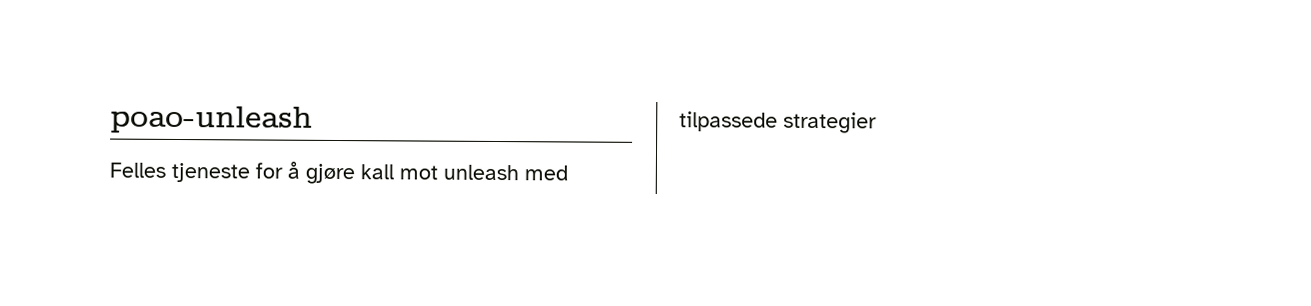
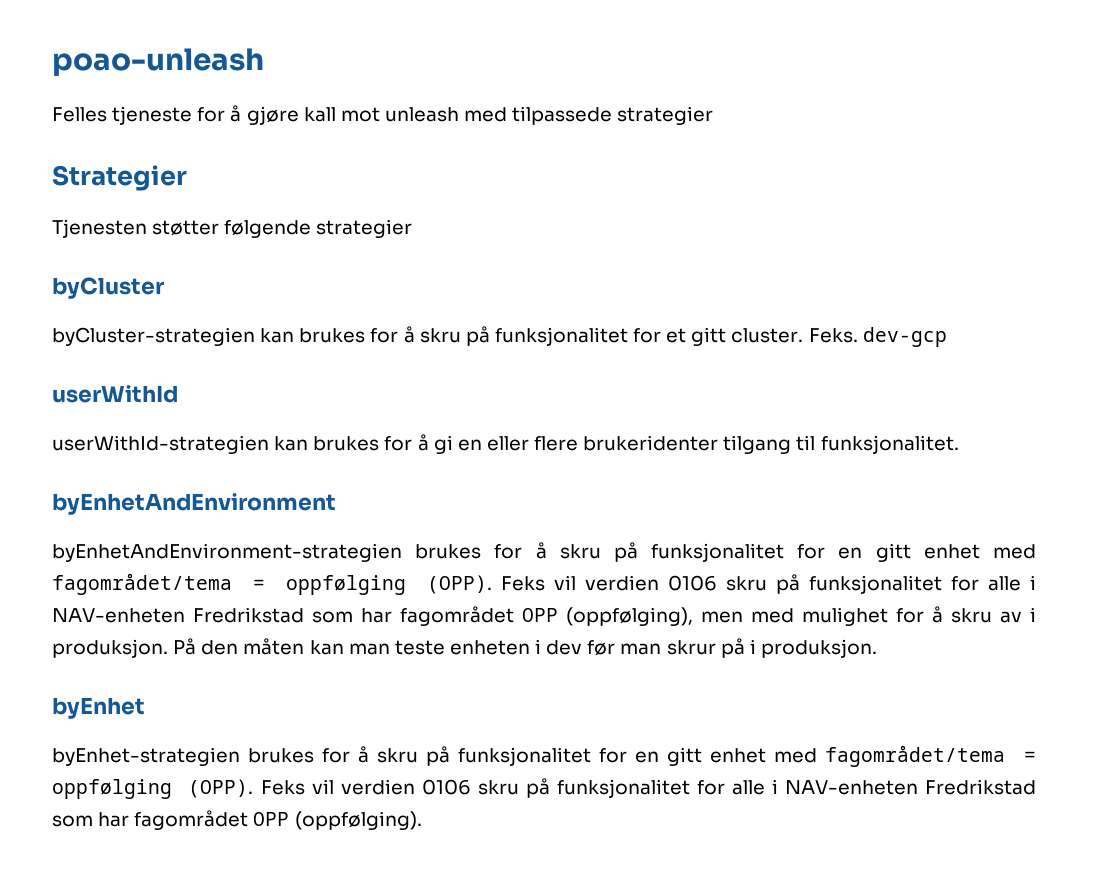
(877, 122) none -> [52,165,187,191] [52,219,413,238] [52,277,165,299] [52,326,947,347] [52,385,178,403] [52,434,959,454] [52,493,336,515] [52,542,1036,562] [52,573,1036,595] [52,606,1036,626] [52,638,877,658] [52,697,145,719] [52,745,1036,767] [52,778,1036,799] [52,810,422,830] // Strategier // Tjenesten støtter følgende strategier // byCluster // byCluster-strategien kan brukes for å skru på funksjonalitet for et gitt cluster. Feks. dev-gcp // userWithId // userWithId-strategien kan brukes for å gi en eller flere brukeridenter tilgang til funksjonalitet. // byEnhetAndEnvironment // byEnhetAndEnvironment-strategien brukes for å skru på funksjonalitet for en gitt enhet med fagområdet/tema = oppfølging (OPP). Feks vil verdien 0106 skru på funksjonalitet for alle i NAV-enheten Fredrikstad som har fagområdet OPP (oppfølging), men med mulighet for å skru av i produksjon. På den måten kan man teste enheten i dev før man skrur på i produksjon. // byEnhet // byEnhet-strategien brukes for å skru på funksjonalitet for en gitt enhet med fagområdet/tema = oppfølging (OPP). Feks vil verdien 0106 skru på funksjonalitet for alle i NAV-enheten Fredrikstad som har fagområdet OPP (oppfølging).

